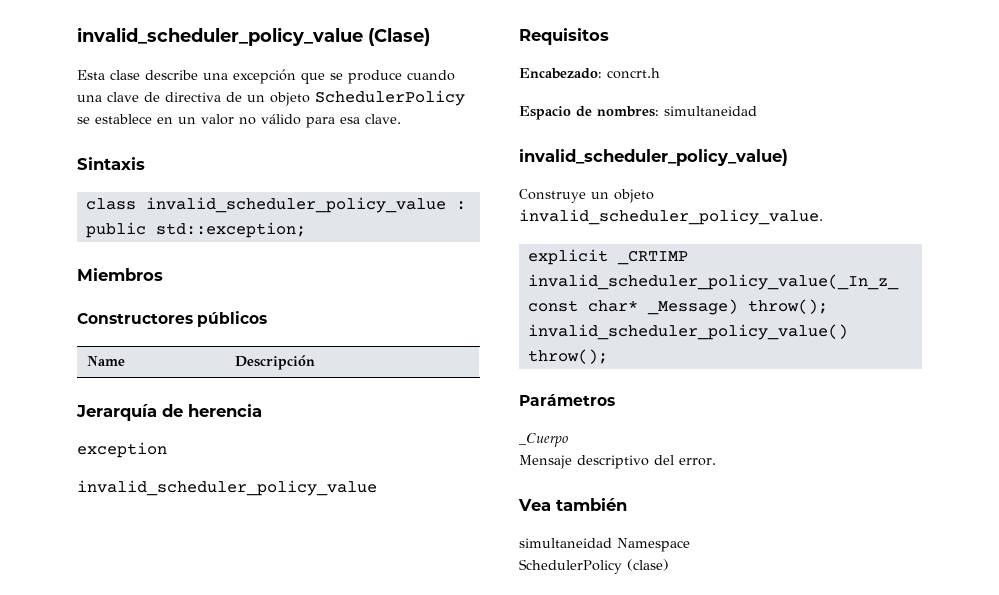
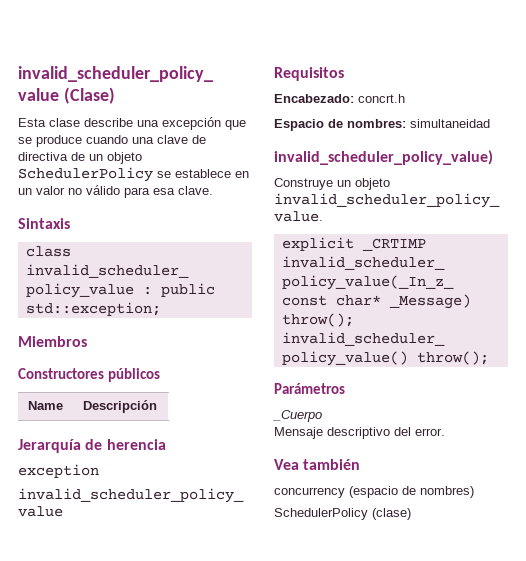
[519,538,690,552] simultaneidad Namespace -> [274,486,474,498] concurrency (espacio de nombres)

